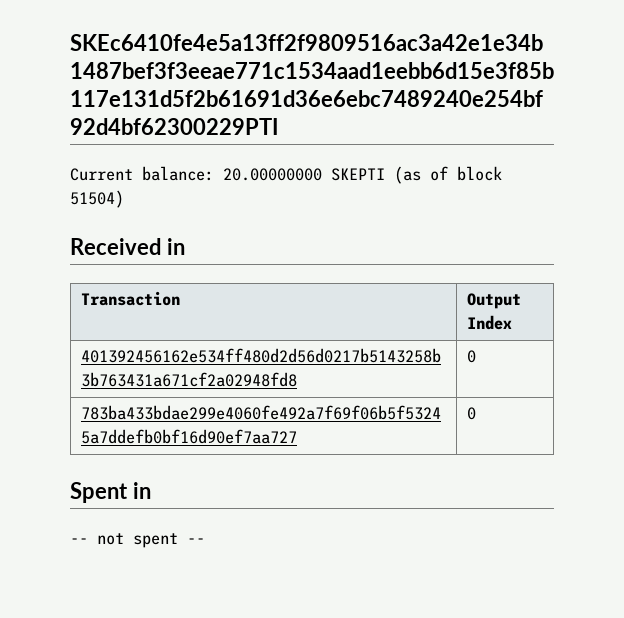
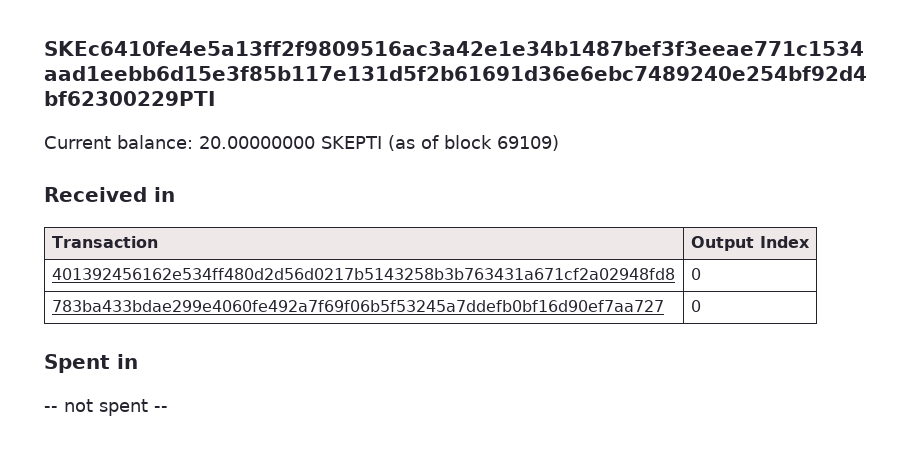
[70,190,124,208] 51504) -> [497,135,559,151] 69109)

